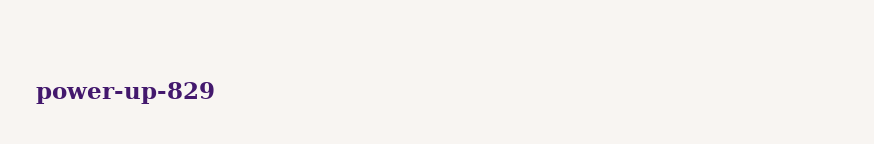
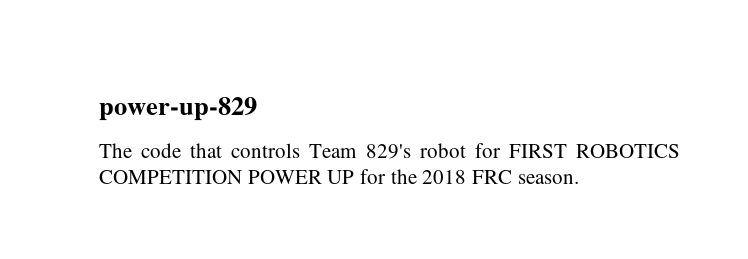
(215, 93) none -> [99,143,680,159] [99,169,579,184] // The code that controls Team 829's robot for FIRST ROBOTICS COMPETITION POWER UP for the 2018 FRC season.

